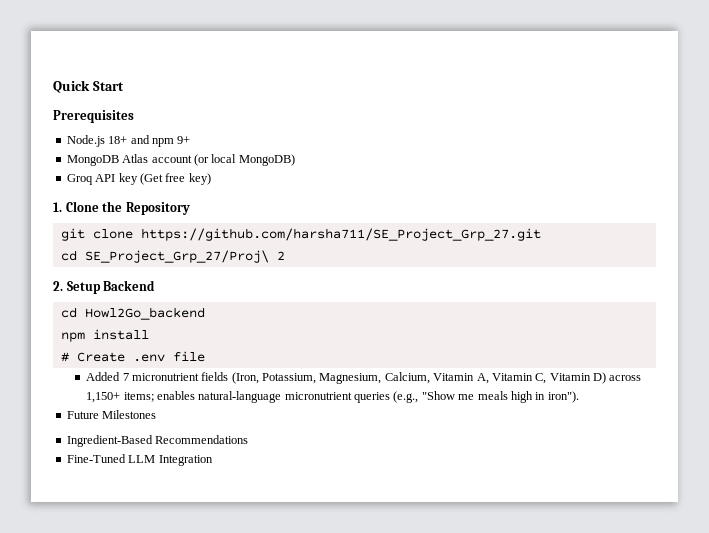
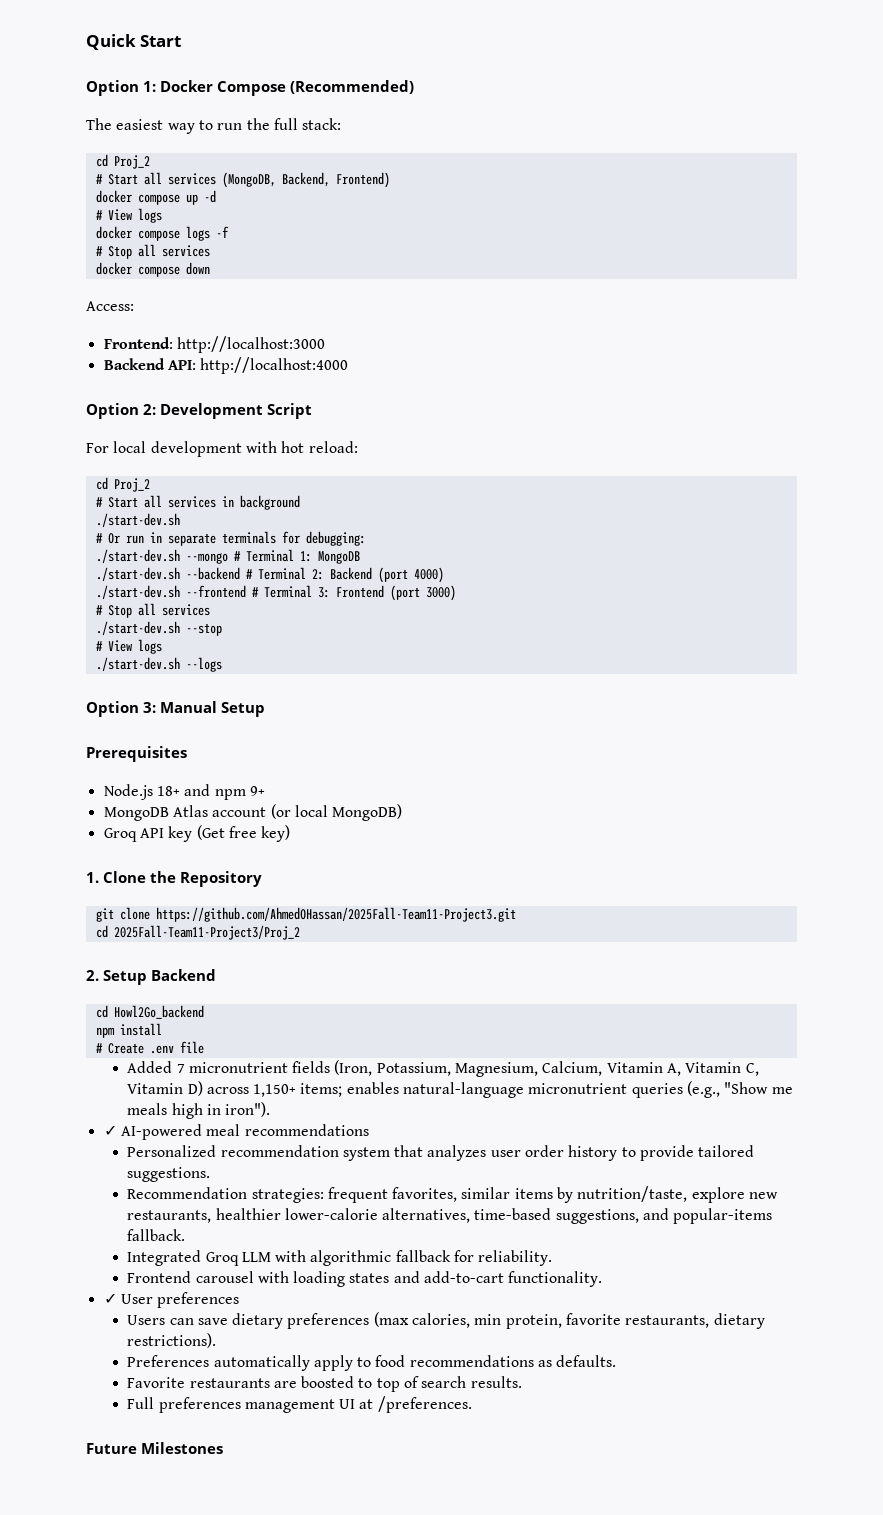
(124, 86) none -> [86,80,415,96] [86,118,342,134] [95,154,150,169] [95,172,390,188] [95,190,216,205] [95,208,162,223] [95,226,229,241] [95,244,210,259] [95,262,210,277] [86,301,134,311] [103,336,325,353] [103,357,349,374] [86,403,313,419] [86,441,358,457] [95,477,150,492] [95,495,300,510] [95,513,180,527] [95,531,366,546] [95,549,360,564] [95,567,444,583] [95,585,456,601] [95,603,210,618] [95,621,222,636] [95,639,162,654] [95,657,222,672] [86,701,266,717] // Option 1: Docker Compose (Recommended) // The easiest way to run the full stack: // cd Proj_2 // # Start all services (MongoDB, Backend, Frontend) // docker compose up -d // # View logs // docker compose logs -f // # Stop all services // docker compose down // Access: // Frontend: http://localhost:3000 // Backend API: http://localhost:4000 // Option 2: Development Script // For local development with hot reload: // cd Proj_2 // # Start all services in background // ./start-dev.sh // # Or run in separate terminals for debugging: // ./start-dev.sh --mongo # Terminal 1: MongoDB // ./start-dev.sh --backend # Terminal 2: Backend (port 4000) // ./start-dev.sh --frontend # Terminal 3: Frontend (port 3000) // # Stop all services // ./start-dev.sh --stop // # View logs // ./start-dev.sh --logs // Option 3: Manual Setup
[140,228,541,241] [60,250,285,263] https://github.com/harsha711/SE_Project_Grp_27.git // cd SE_Project_Grp_27/Proj\ 2 -> [155,907,516,922] [95,925,300,940] https://github.com/AhmedOHassan/2025Fall-Team11-Project3.git // cd 2025Fall-Team11-Project3/Proj_2
[66,410,157,419] [66,435,249,447] [66,454,213,466] Future Milestones // Ingredient-Based Recommendations // Fine-Tuned LLM Integration -> [103,1124,369,1140] [127,1145,755,1161] [127,1167,211,1182] [127,1186,779,1203] [127,1208,773,1224] [127,1229,186,1241] [127,1250,553,1266] [127,1271,603,1287] [103,1292,240,1308] [127,1312,765,1329] [127,1333,217,1348] [127,1355,617,1371] [127,1376,522,1392] [127,1396,472,1413] [86,1442,224,1454] ✓ AI-powered meal recommendations // Personalized recommendation system that analyzes user order history to provide tailored suggestions. // Recommendation strategies: frequent favorites, similar items by nutrition/taste, explore new restaurants, healthier lower-calorie alternatives, time-based suggestions, and popular-items fallback. // Integrated Groq LLM with algorithmic fallback for reliability. // Frontend carousel with loading states and add-to-cart functionality. // ✓ User preferences // Users can save dietary preferences (max calories, min protein, favorite restaurants, dietary restrictions). // Preferences automatically apply to food recommendations as defaults. // Favorite restaurants are boosted to top of search results. // Full preferences management UI at /preferences. // Future Milestones

